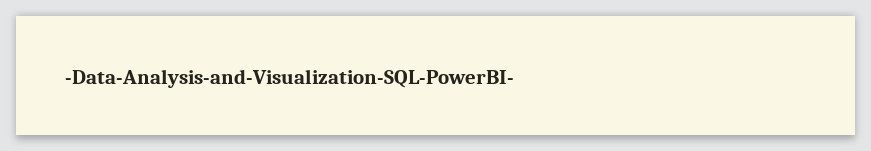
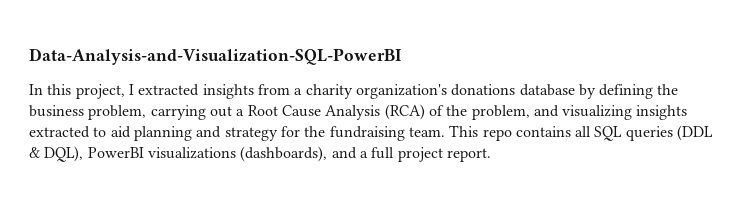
[65,69,514,88] -Data-Analysis-and-Visualization-SQL-PowerBI- -> [29,48,402,65] [29,84,679,99] [29,104,688,120] [29,125,714,141] [29,146,491,162] Data-Analysis-and-Visualization-SQL-PowerBI // In this project, I extracted insights from a charity organization's donations database by defining the business problem, carrying out a Root Cause Analysis (RCA) of the problem, and visualizing insights extracted to aid planning and strategy for the fundraising team. This repo contains all SQL queries (DDL & DQL), PowerBI visualizations (dashboards), and a full project report.

